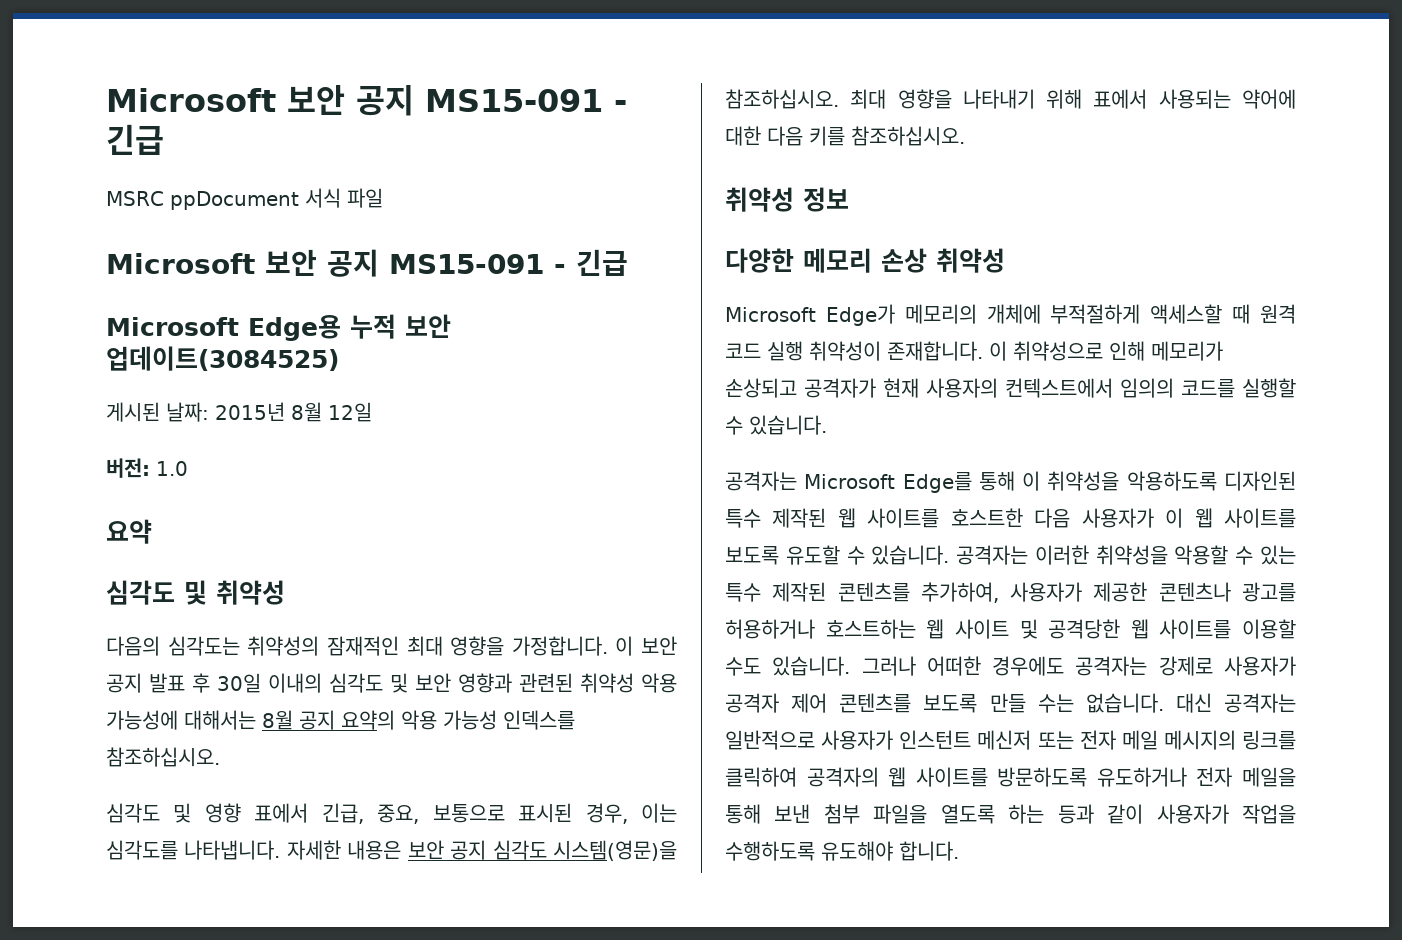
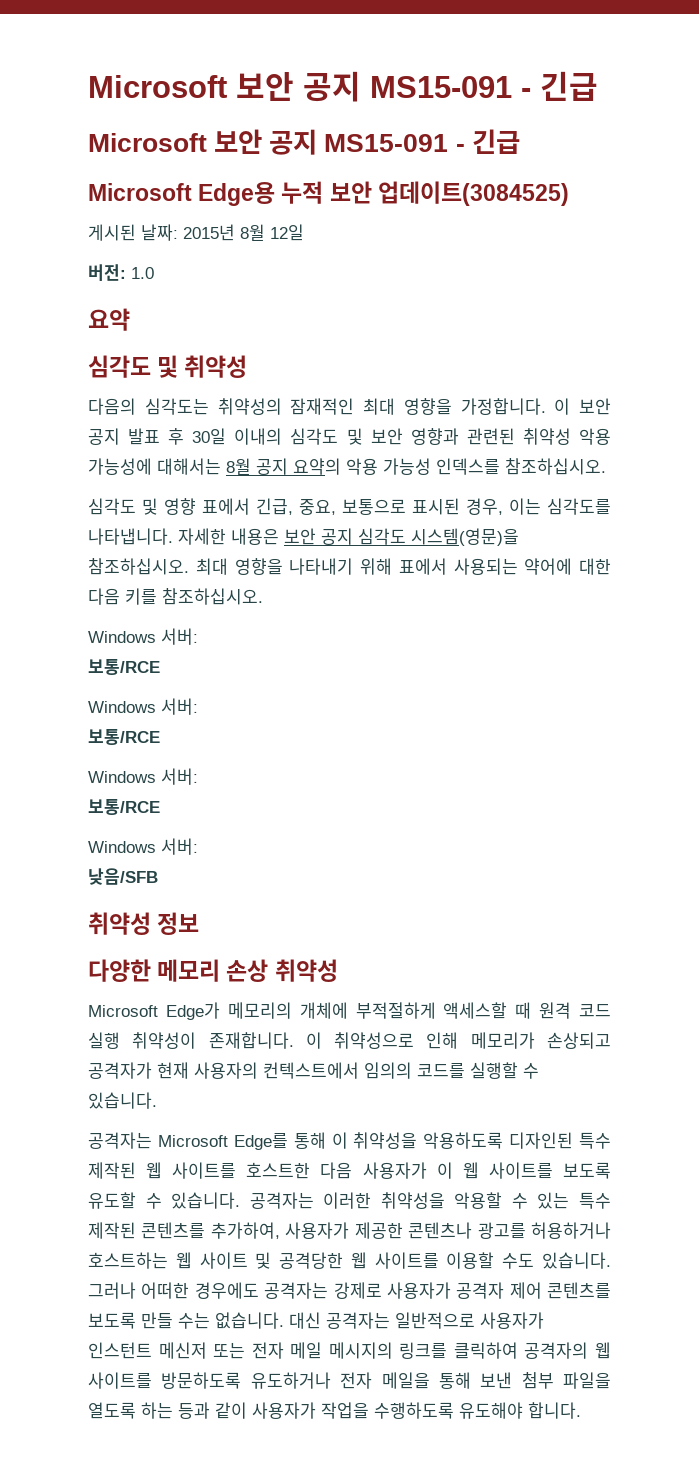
[106,84,627,116] [106,124,164,155] [106,188,383,210] Microsoft 보안 공지 MS15-091 - 긴급 // MSRC ppDocument 서식 파일 -> [88,71,598,102] Microsoft 보안 공지 MS15-091 - 긴급
(965, 136) none -> [88,628,198,645] [88,659,160,675] [88,698,198,715] [88,729,160,745] [88,768,198,785] [88,799,160,815] [88,838,198,855] [88,868,158,885] // Windows 서버: // 보통/RCE // Windows 서버: // 보통/RCE // Windows 서버: // 보통/RCE // Windows 서버: // 낮음/SFB

